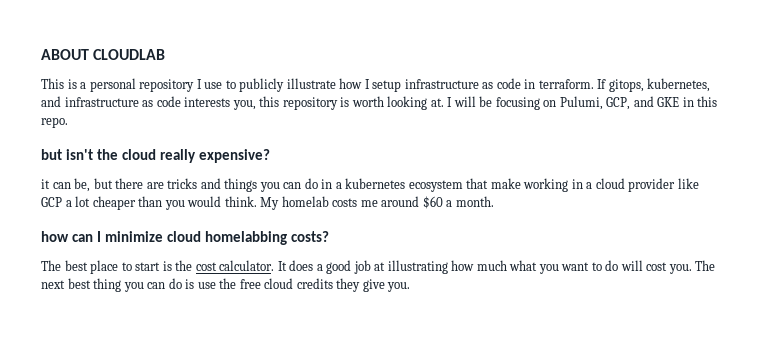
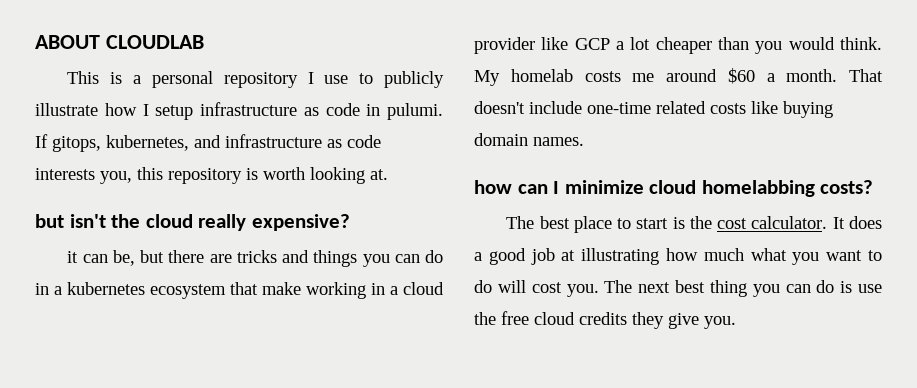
[538,79,594,89] terraform. -> [387,103,443,120] pulumi.
[447,96,718,110] [41,117,68,128] I will be focusing on Pulumi, GCP, and GKE in this repo. -> (388, 174) none
(494, 201) none -> [849,69,883,82] [474,101,833,118] [474,133,584,146] That doesn't include one-time related costs like buying domain names.

